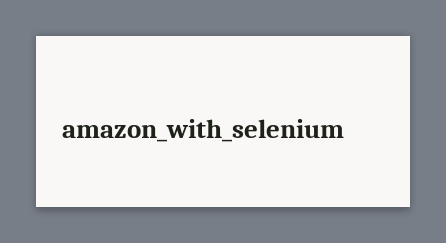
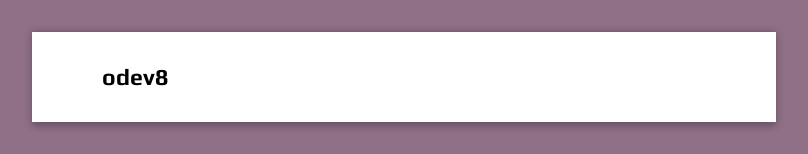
[62,119,344,142] amazon_with_selenium -> [102,68,168,86] odev8

